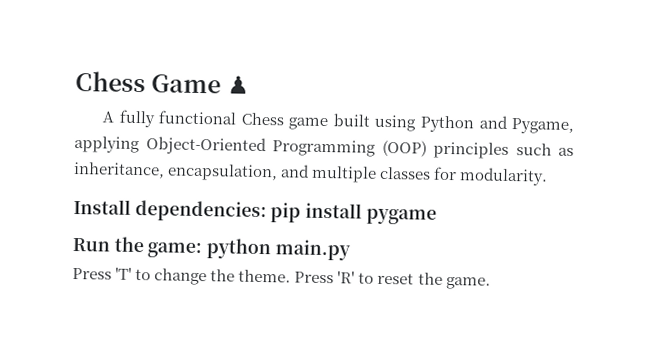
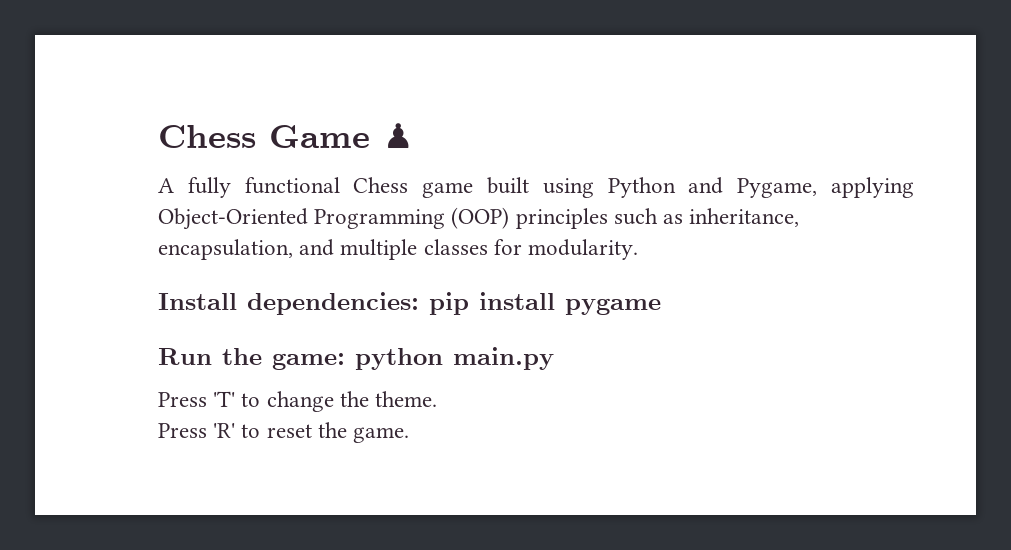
(292, 276) none -> (438, 399) //

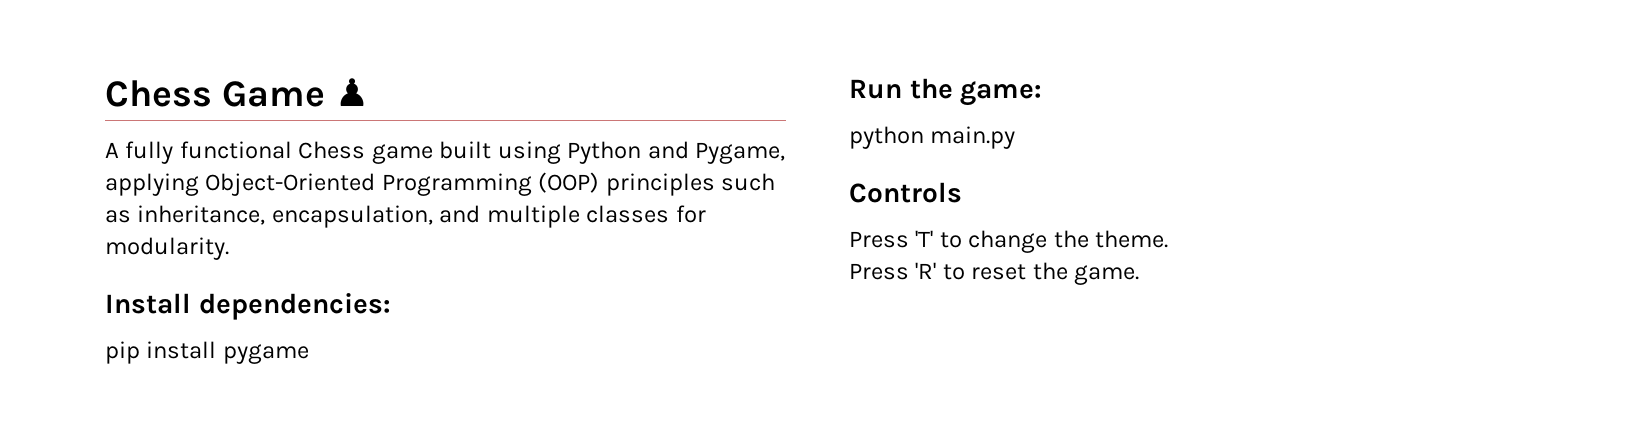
(419, 303) none -> (391, 306) //
(345, 361) none -> (1043, 93) //
(554, 358) none -> [849,182,962,203] // Controls

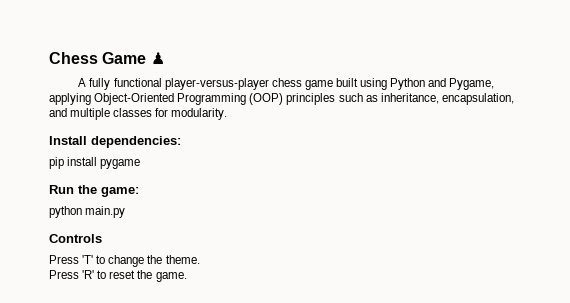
[298,141,366,159] Chess -> [164,78,302,90] player-versus-player chess

